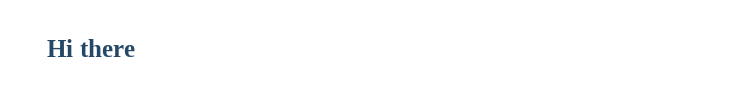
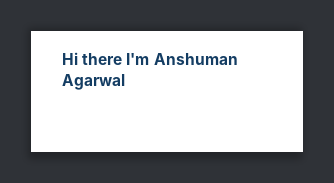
(135, 48) none -> [126,53,238,65] [62,74,125,90] I'm Anshuman Agarwal

